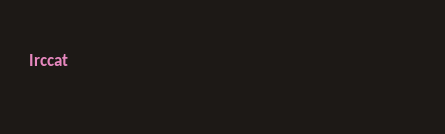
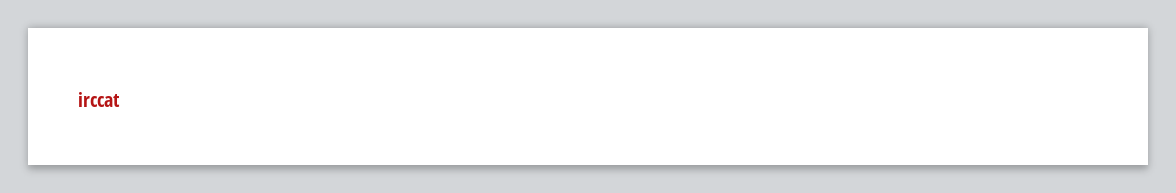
[29,54,68,66] Irccat -> [78,92,120,107] irccat

